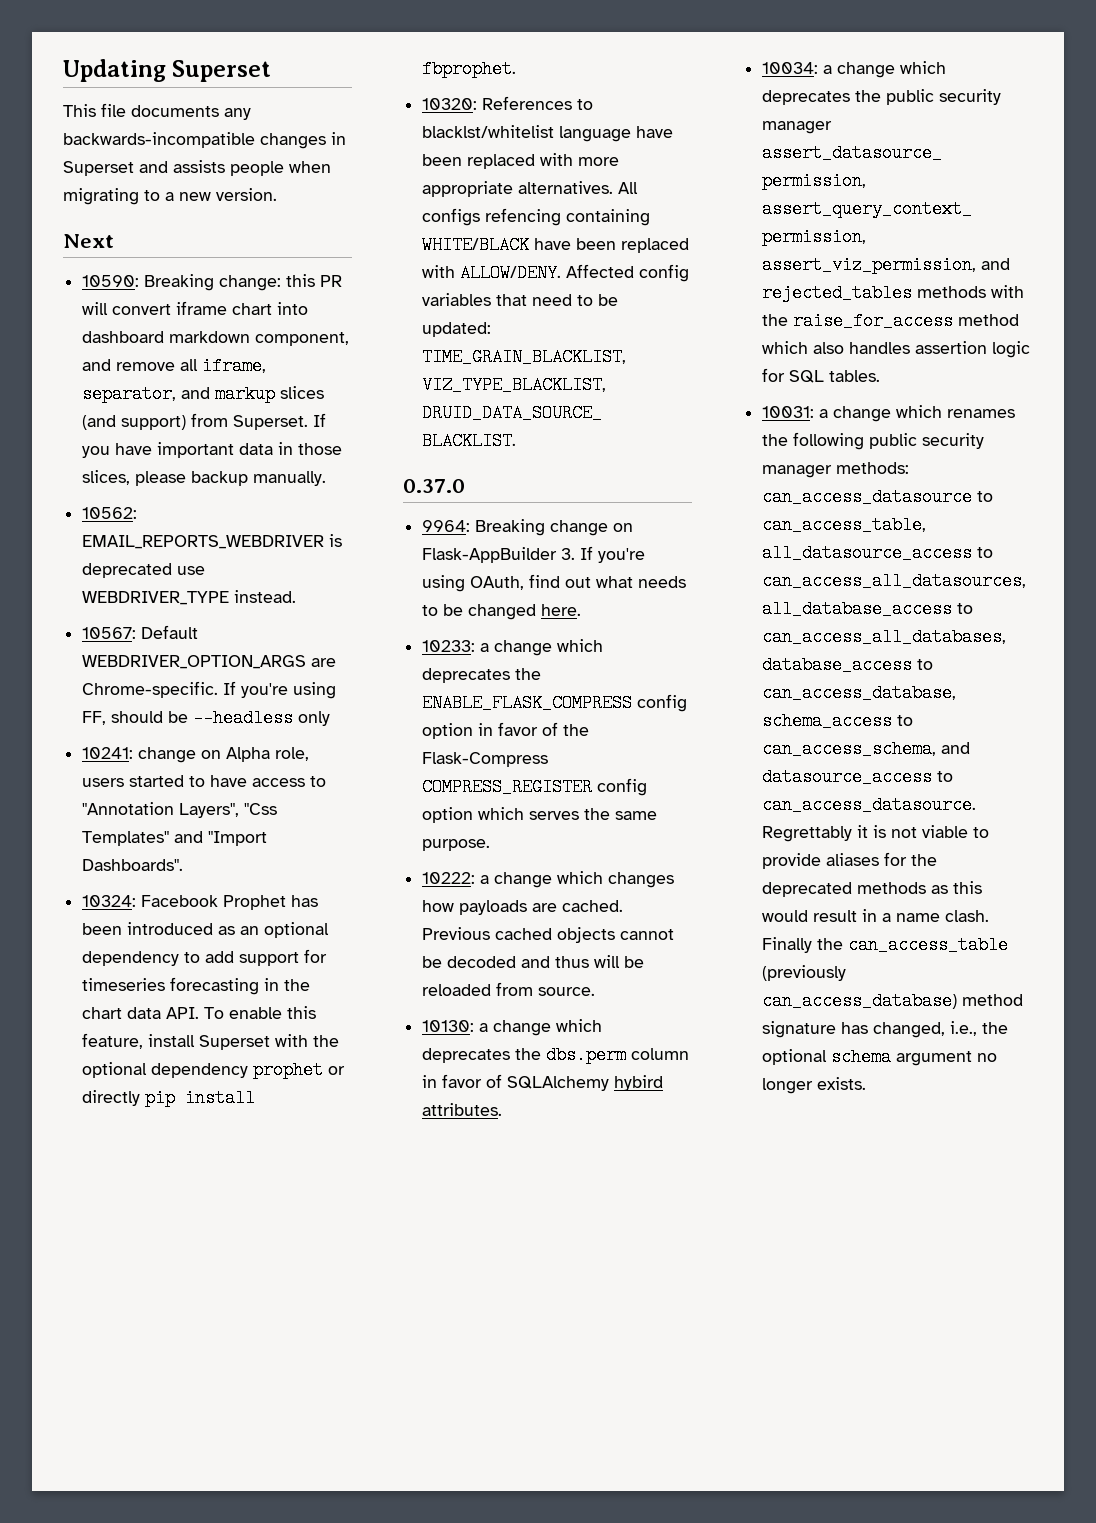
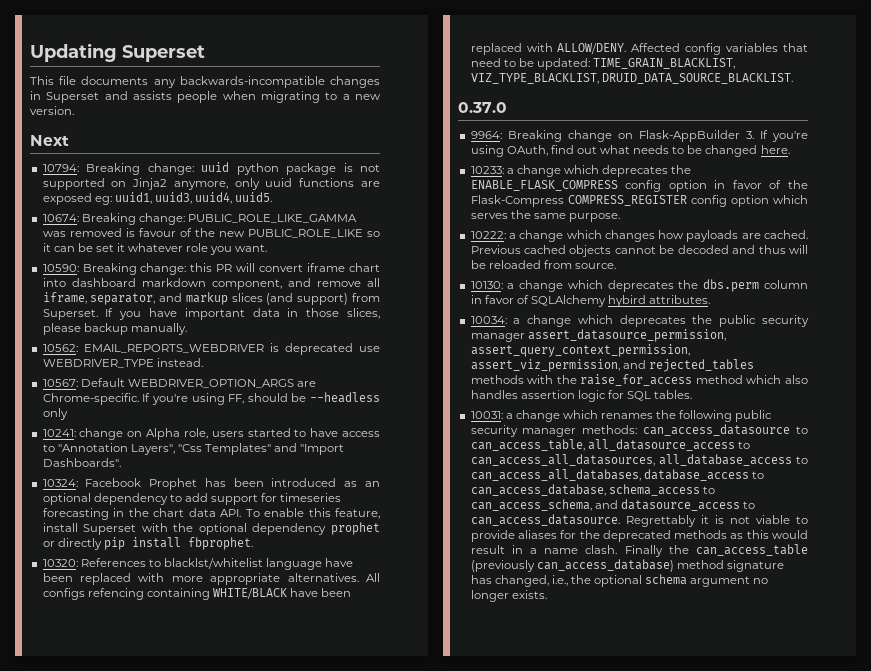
(114, 241) none -> [42,162,381,175] [42,178,380,190] [42,192,273,205] [42,213,357,225] [42,228,380,238] [42,243,268,255] // 10794: Breaking change: uuid python package is not supported on Jinja2 anymore, only uuid functions are exposed eg: uuid1, uuid3, uuid4, uuid5. // 10674: Breaking change: PUBLIC_ROLE_LIKE_GAMMA was removed is favour of the new PUBLIC_ROLE_LIKE so it can be set it whatever role you want.

